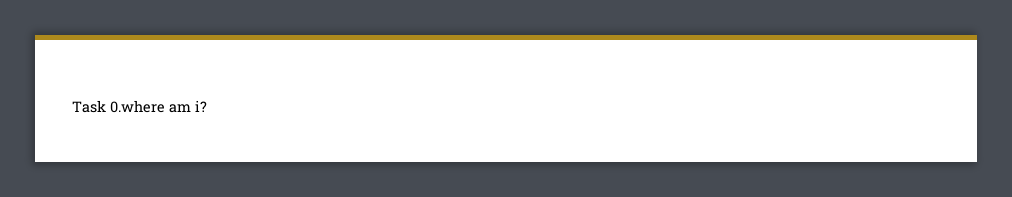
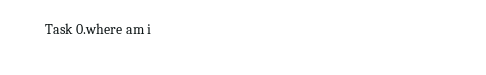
[195,100,207,112] i? -> [147,24,152,34] i

